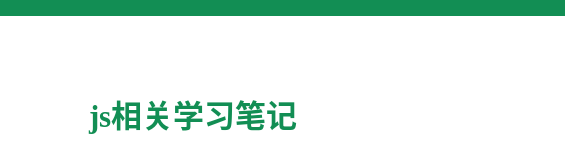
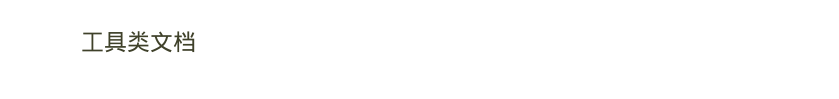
[88,100,297,134] js相关学习笔记 -> [81,31,196,53] 工具类文档

